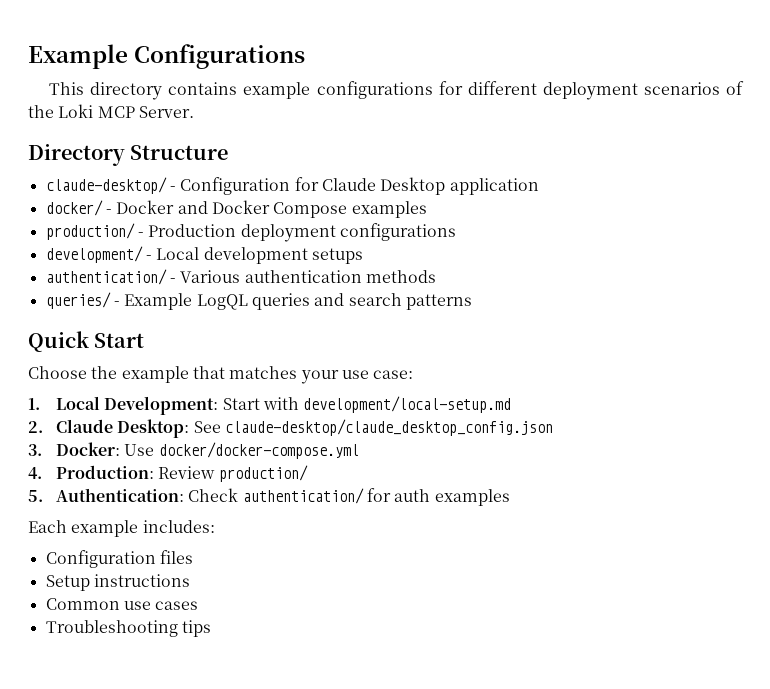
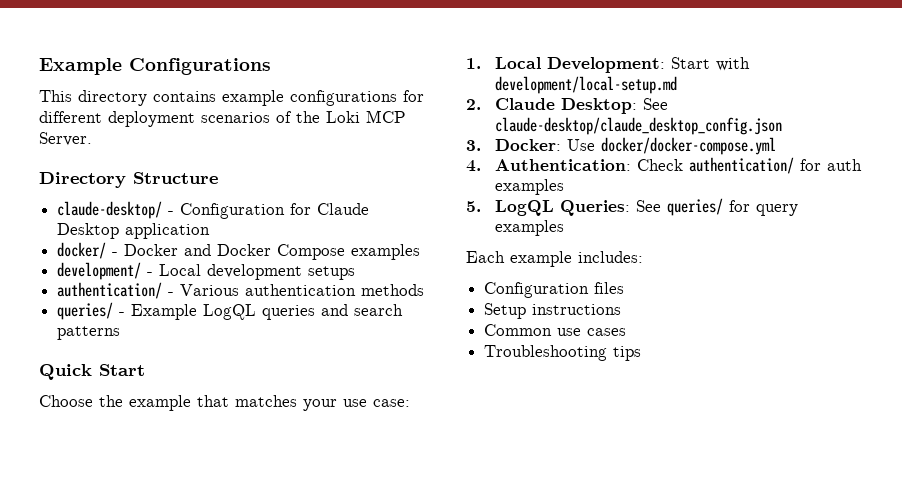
[45,223,456,242] // production/ - Production deployment configurations -> (421, 252) none
[55,465,308,482] [28,490,43,502] Production: Review production/ // 5. -> (481, 166) none
(510, 497) none -> [466,198,799,216] [495,220,565,236] // 5. LogQL Queries: See queries/ for query examples

